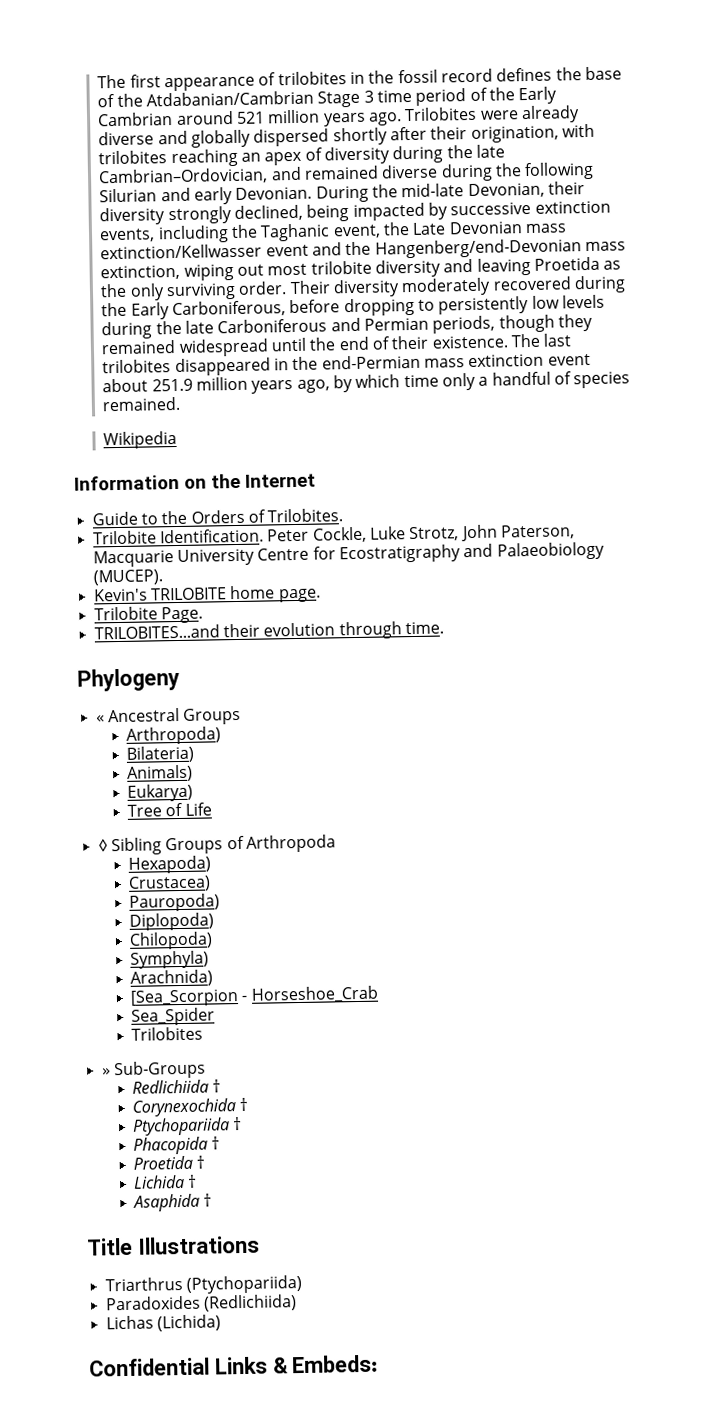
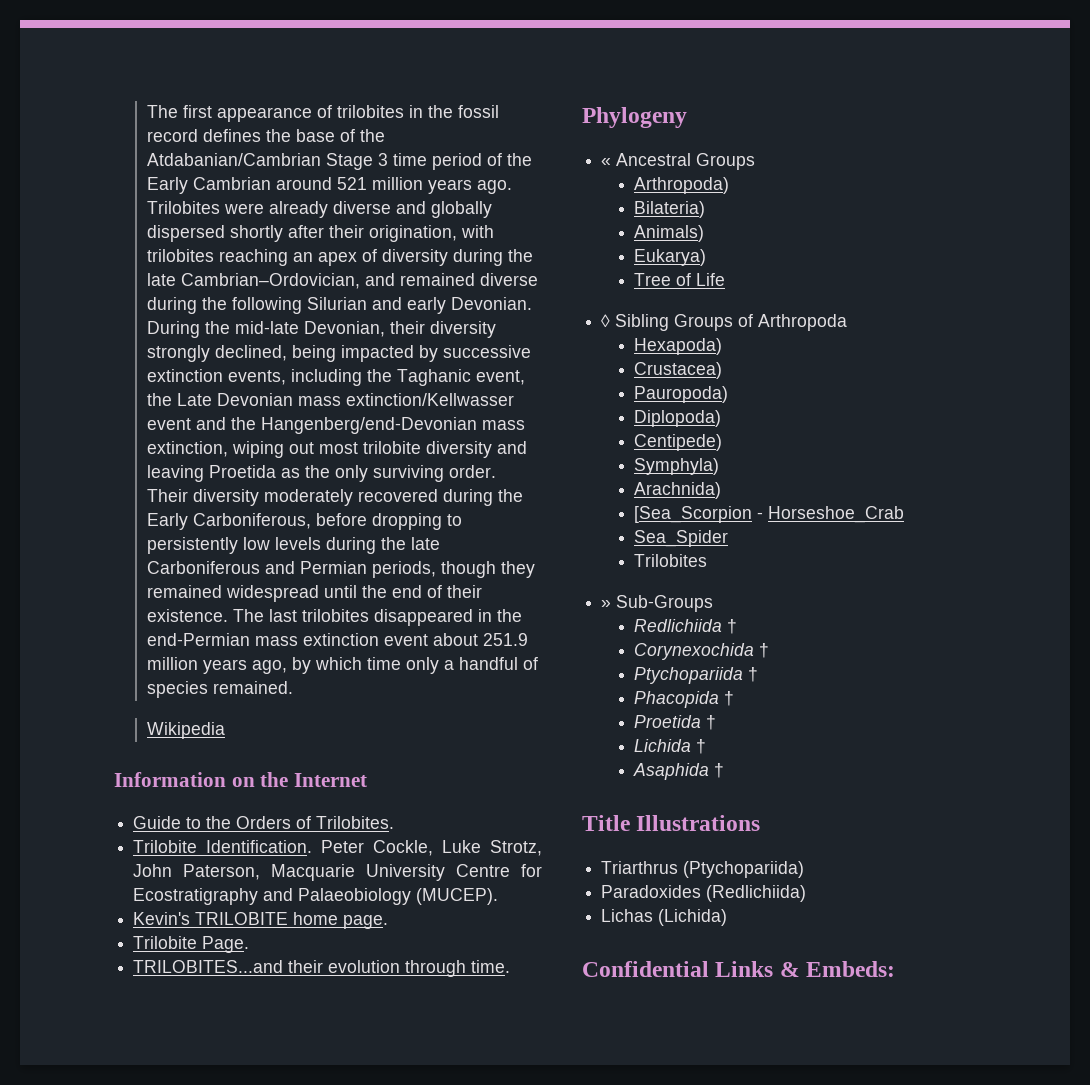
[129,931,214,950] Chilopoda) -> [634,434,723,451] Centipede)

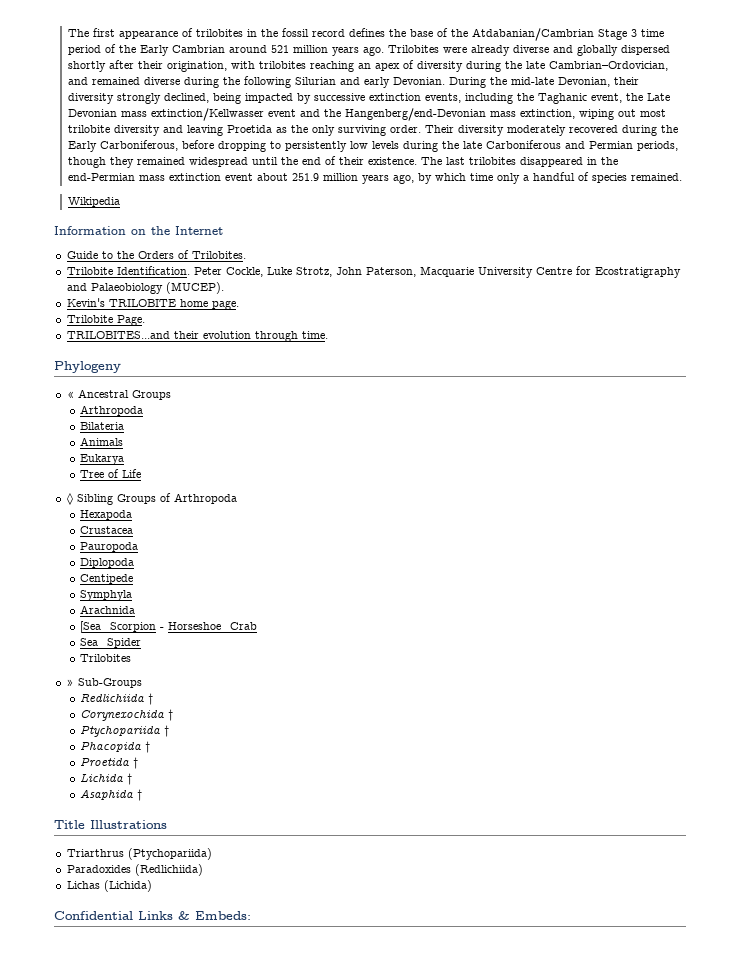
[634,177,730,194] [634,201,706,218] [634,225,705,242] [634,249,707,266] Arthropoda) // Bilateria) // Animals) // Eukarya) -> [80,405,144,416] [80,422,125,430] [80,437,124,446] [80,454,125,465] Arthropoda // Bilateria // Animals // Eukarya
[634,338,723,355] [634,362,723,379] [634,386,729,403] [634,410,722,427] [634,434,723,451] [634,458,720,475] [634,482,722,499] Hexapoda) // Crustacea) // Pauropoda) // Diplopoda) // Centipede) // Symphyla) // Arachnida) -> [80,510,133,520] [80,526,134,534] [80,542,139,552] [80,558,135,568] [80,574,134,584] [80,590,133,601] [80,605,136,614] Hexapoda // Crustacea // Pauropoda // Diplopoda // Centipede // Symphyla // Arachnida

